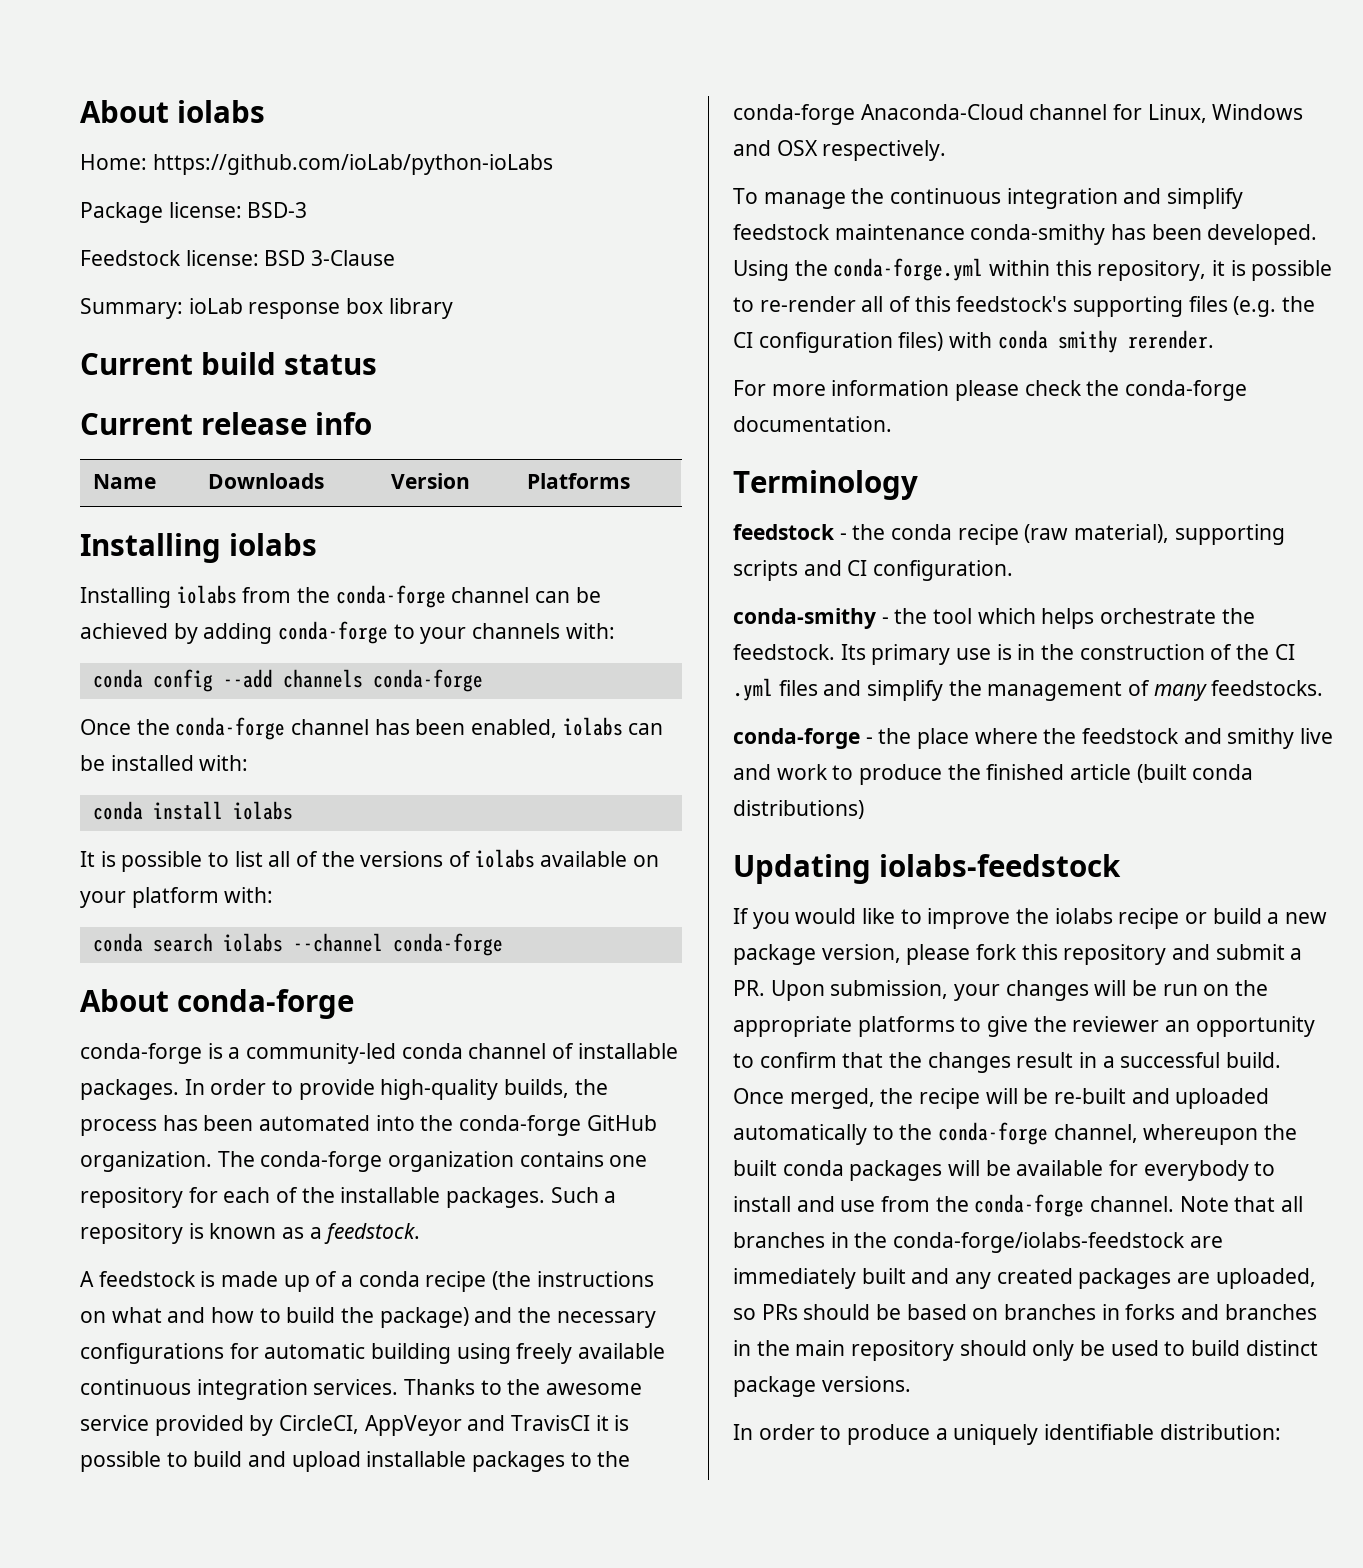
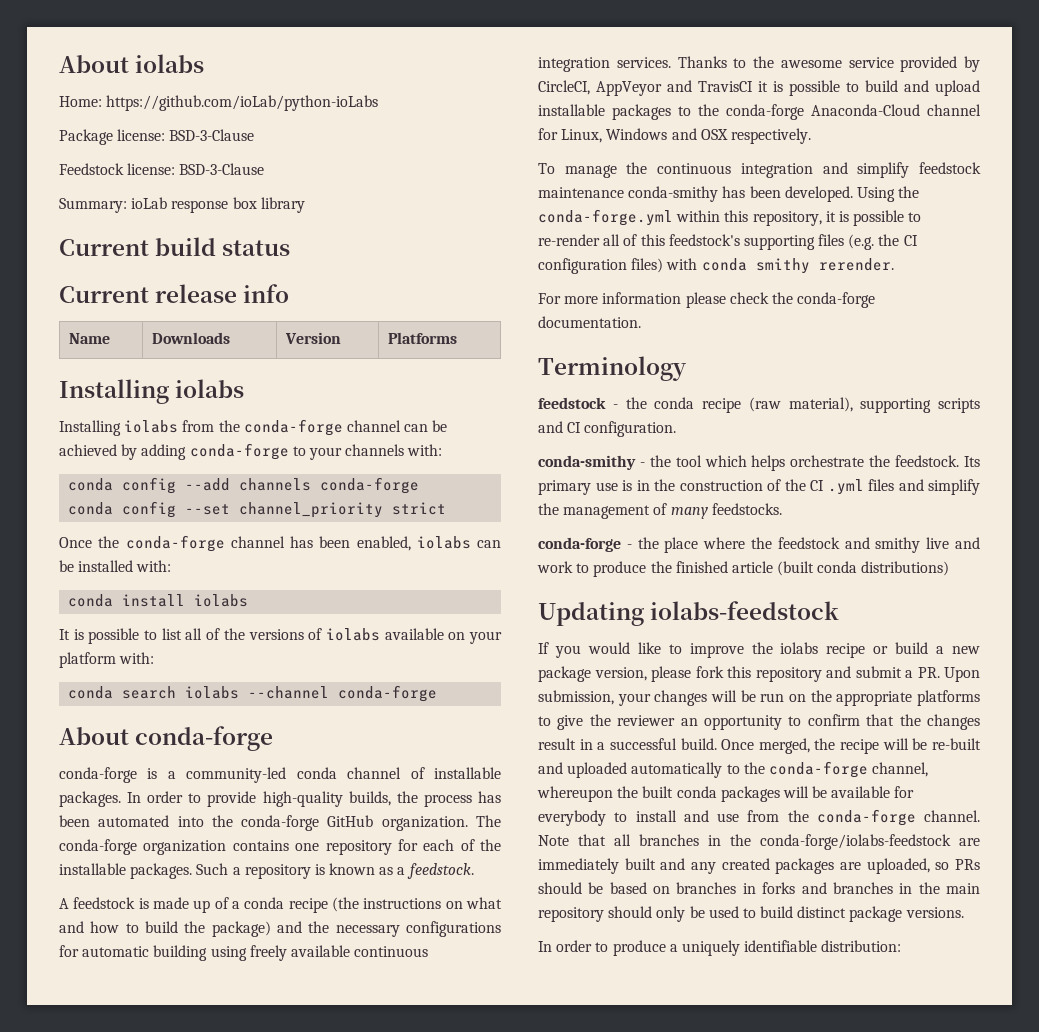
[247,202,308,218] BSD-3 -> [169,129,255,141] BSD-3-Clause
[264,250,396,266] BSD 3-Clause -> [179,163,265,175] BSD-3-Clause
(483, 680) none -> [68,501,447,518] // conda config --set channel_priority strict

